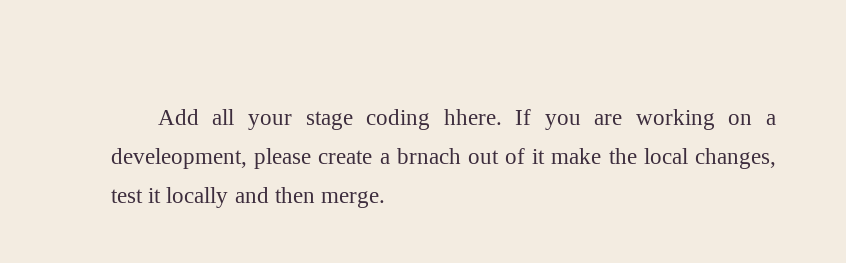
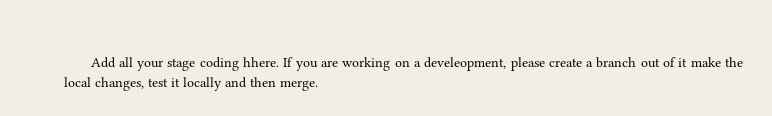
[396,148,461,164] brnach -> [596,57,637,68] branch

